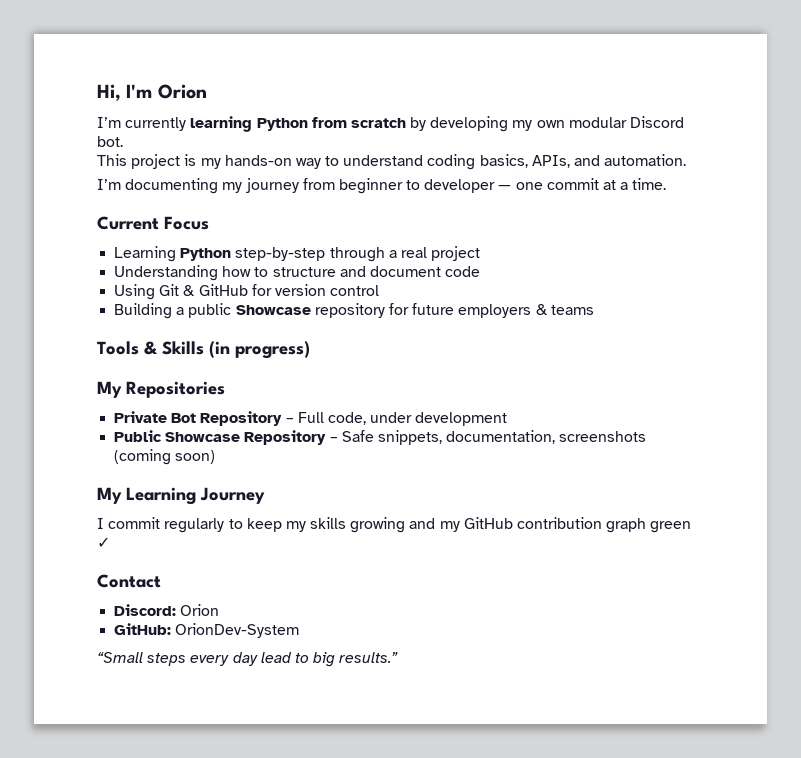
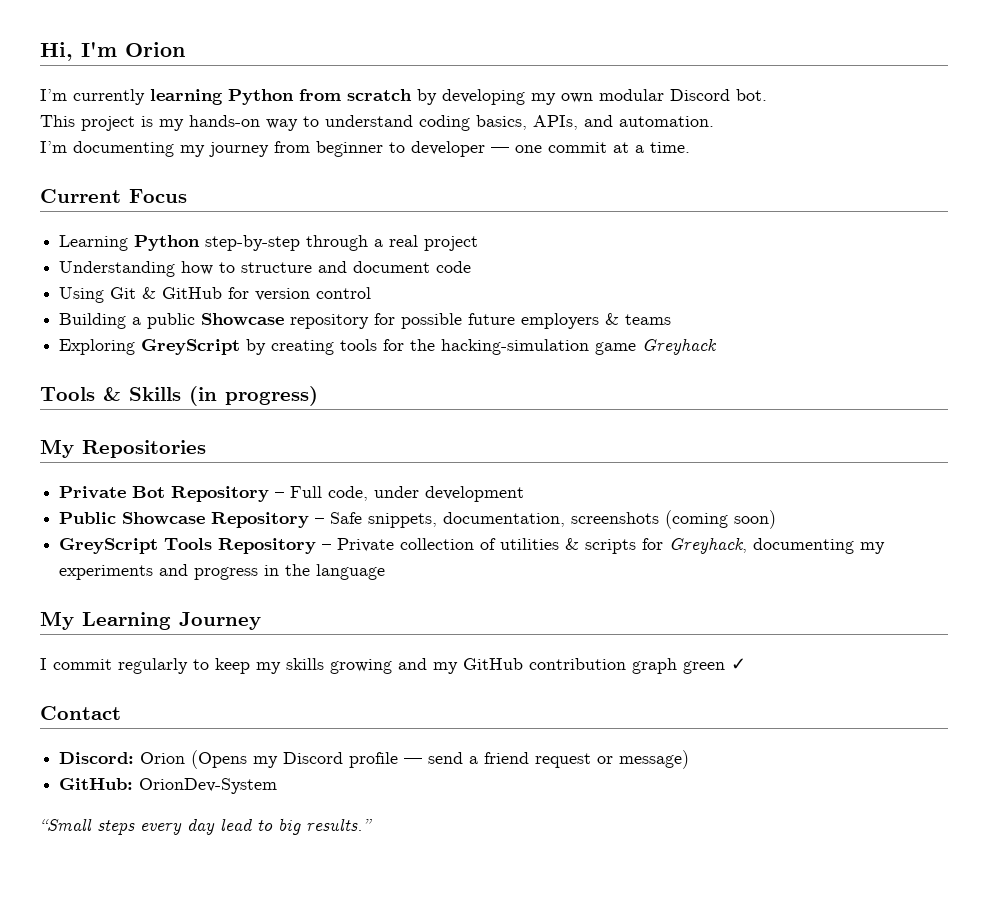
(409, 309) none -> [401,313,463,329] possible
(594, 310) none -> [59,338,718,355] // Exploring GreyScript by creating tools for the hacking-simulation game Greyhack
(216, 457) none -> [59,537,886,554] [59,564,386,580] // GreyScript Tools Repository – Private collection of utilities & scripts for Greyhack, documenting my experiments and progress in the language
(220, 610) none -> [191,750,690,769] (Opens my Discord profile — send a friend request or message)

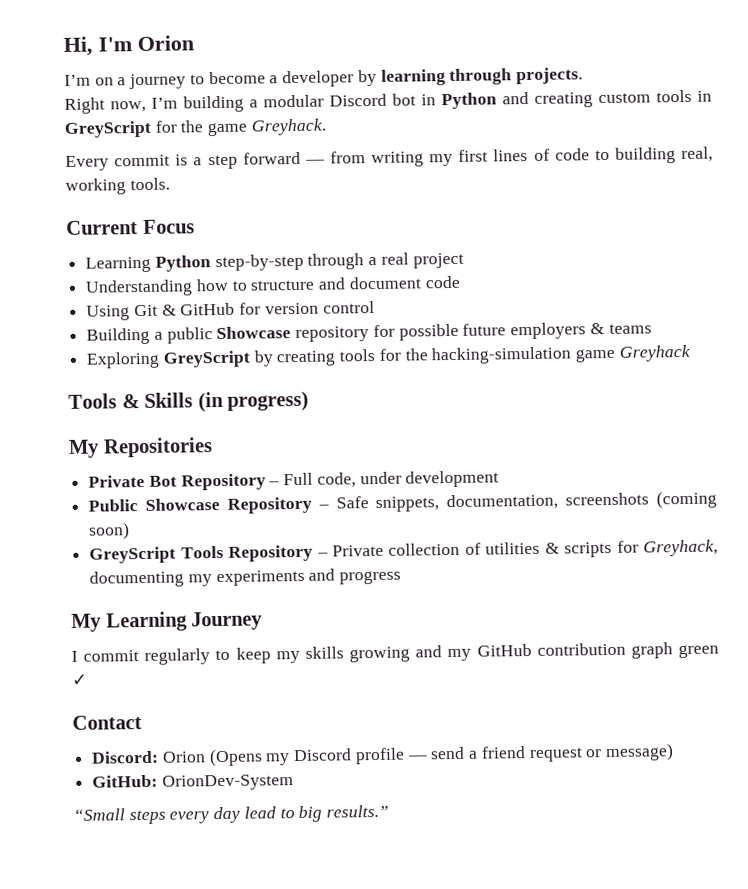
[73,89,767,105] [40,115,714,131] [40,141,690,157] currently learning Python from scratch by developing my own modular Discord bot. // This project is my hands-on way to understand coding basics, APIs, and automation. // I’m documenting my journey from beginner to developer — one commit at a time. -> [94,67,583,90] [64,89,712,114] [64,118,326,138] [65,146,713,171] [65,177,170,195] on a journey to become a developer by learning through projects. // Right now, I’m building a modular Discord bot in Python and creating custom tools in GreyScript for the game Greyhack. // Every commit is a step forward — from writing my first lines of code to building real, working tools.
[264,564,386,580] in the language -> (402, 577) none

